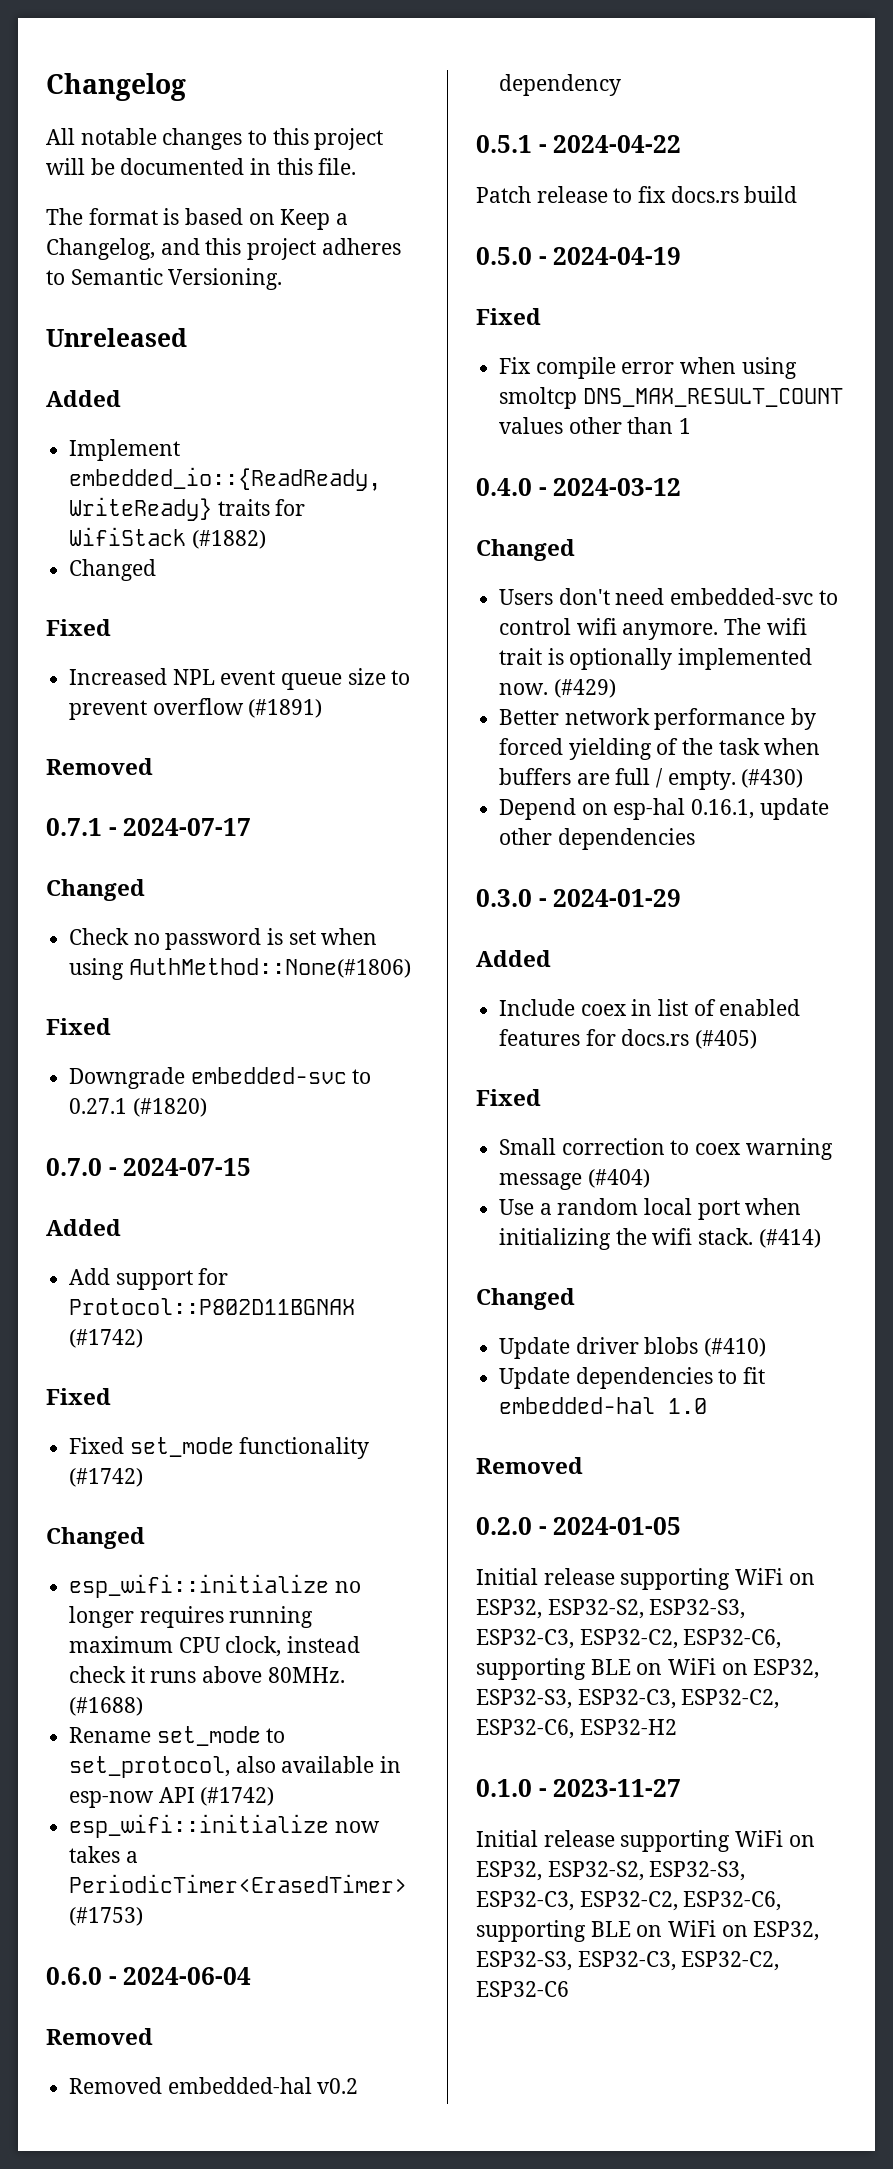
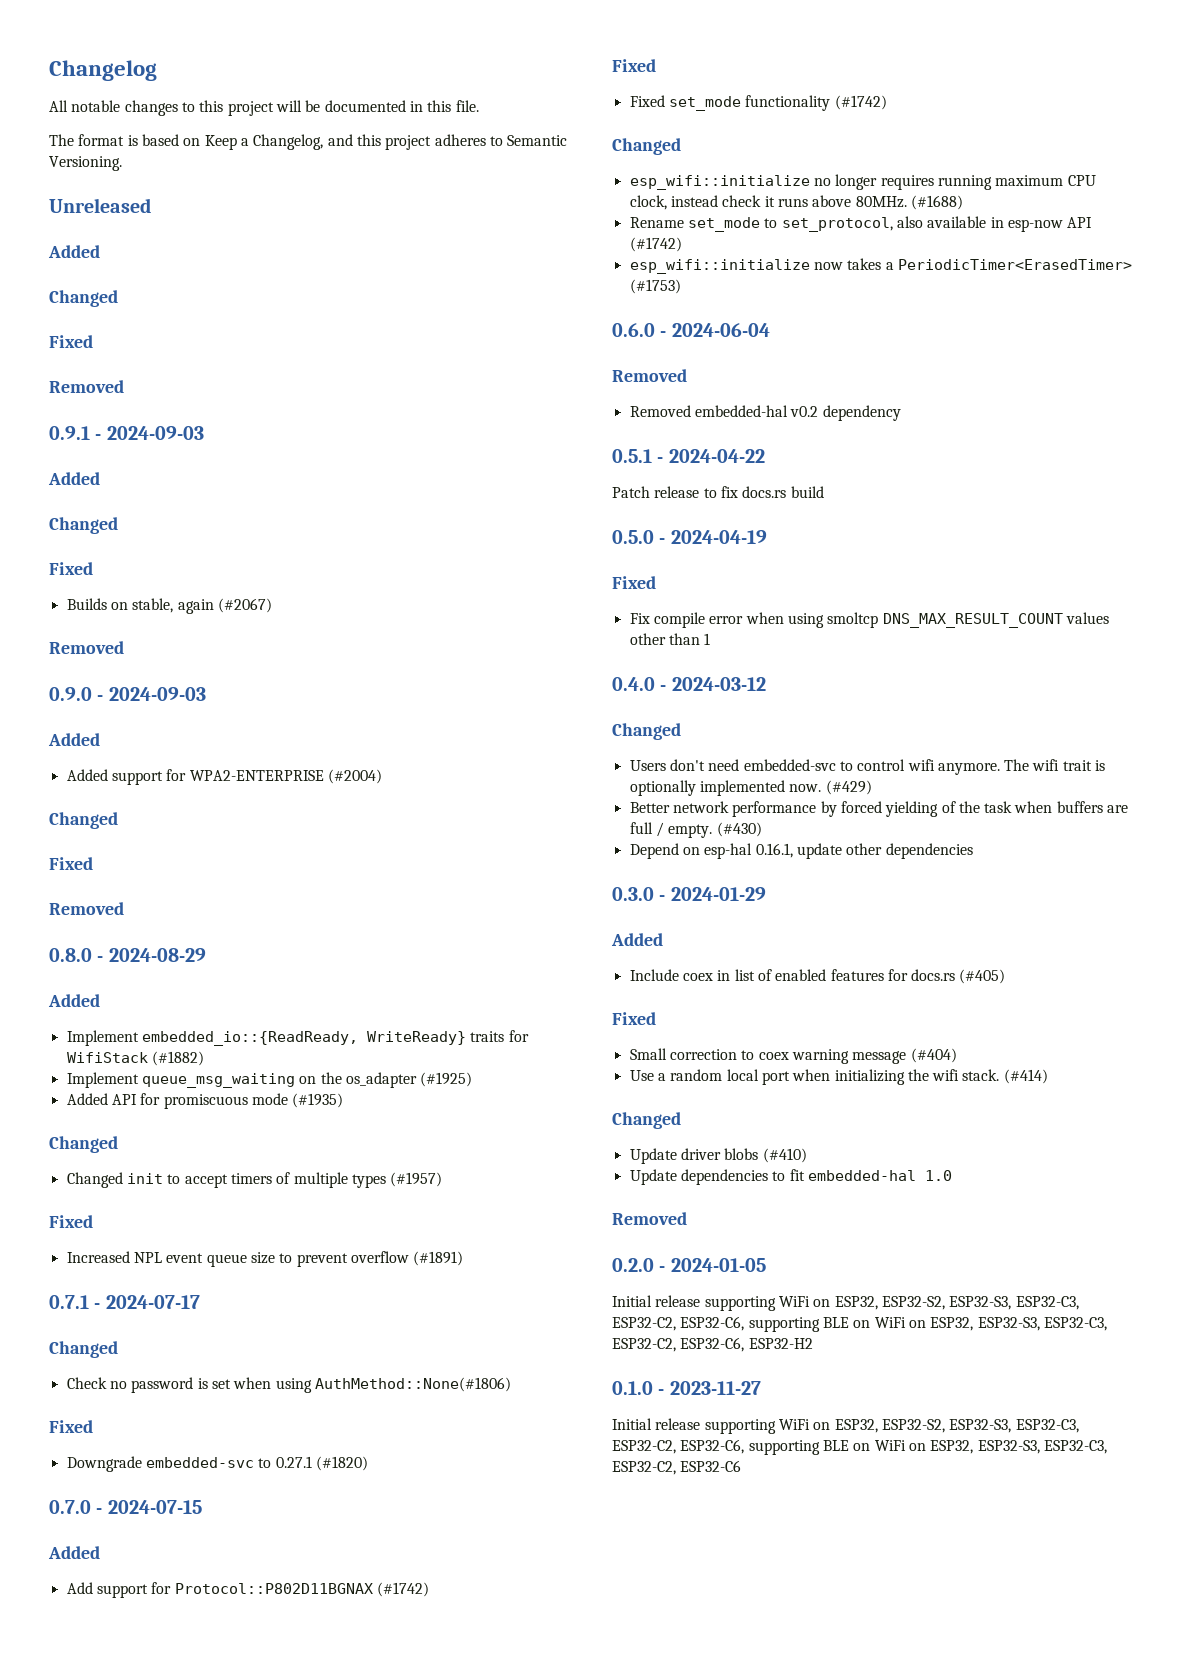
(121, 398) none -> [49,290,118,307] [49,335,93,348] [49,380,124,393] [49,426,204,440] [48,472,100,485] [49,517,118,534] [49,562,93,575] [66,598,272,614] [49,641,124,654] [49,687,206,701] [48,733,100,746] [66,769,382,785] [49,812,118,829] [49,857,93,870] [49,902,124,915] [49,948,206,962] [48,994,100,1007] // Changed // Fixed // Removed // 0.9.1 - 2024-09-03 // Added // Changed // Fixed // Builds on stable, again (#2067) // Removed // 0.9.0 - 2024-09-03 // Added // Added support for WPA2-ENTERPRISE (#2004) // Changed // Fixed // Removed // 0.8.0 - 2024-08-29 // Added
[69,559,157,581] Changed -> [66,1072,473,1088] [66,1093,344,1109] [49,1136,118,1153] [66,1172,443,1188] Implement queue_msg_waiting on the os_adapter (#1925) // Added API for promiscuous mode (#1935) // Changed // Changed init to accept timers of multiple types (#1957)
[46,758,153,775] // Removed -> (464, 1258) none

